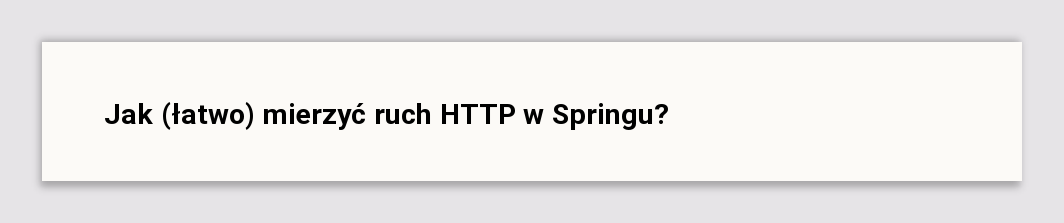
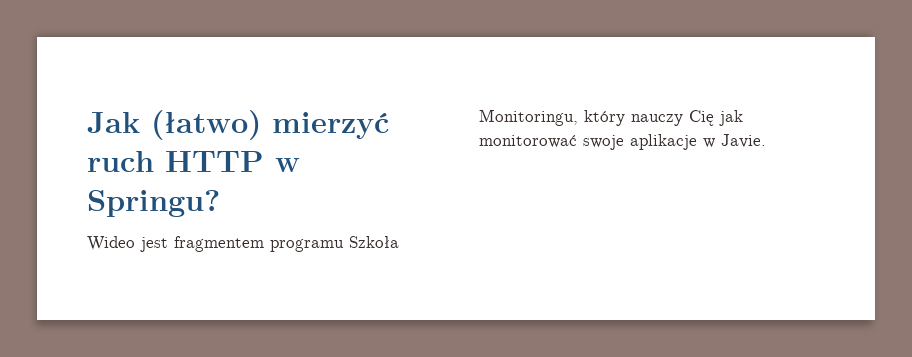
(670, 116) none -> [87,236,399,252] [479,109,743,126] [479,134,766,150] // Wideo jest fragmentem programu Szkoła Monitoringu, który nauczy Cię jak monitorować swoje aplikacje w Javie.

